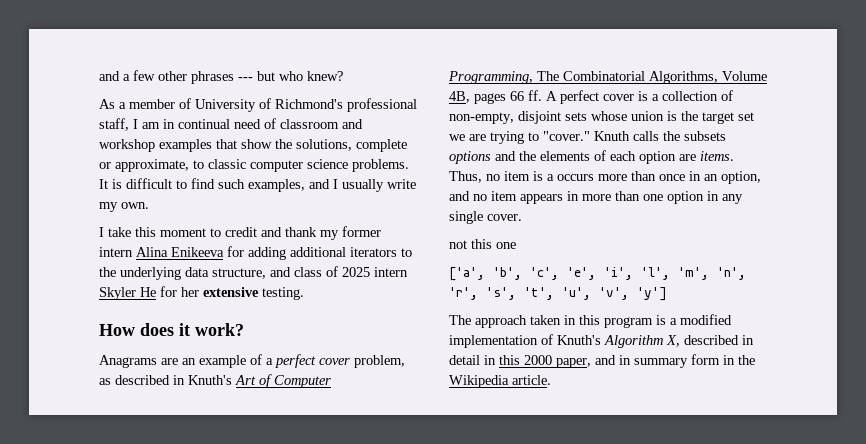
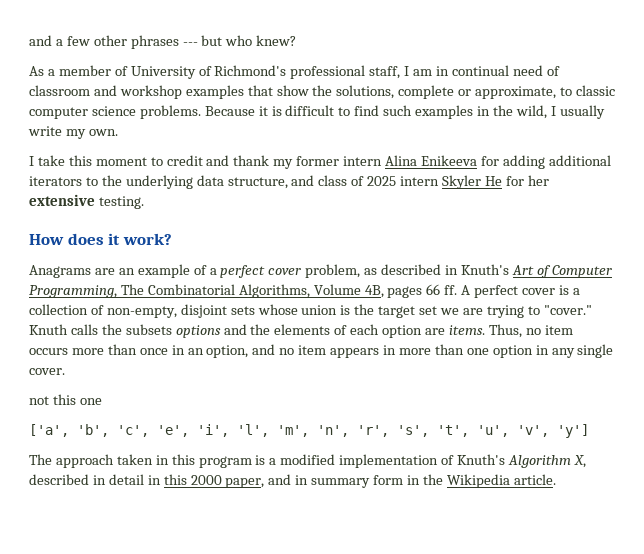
[99,179,108,189] It -> [204,106,268,116] Because it
[248,179,330,192] examples, and -> [415,105,547,119] examples in the wild,
[533,171,554,181] is a -> (573, 330) none

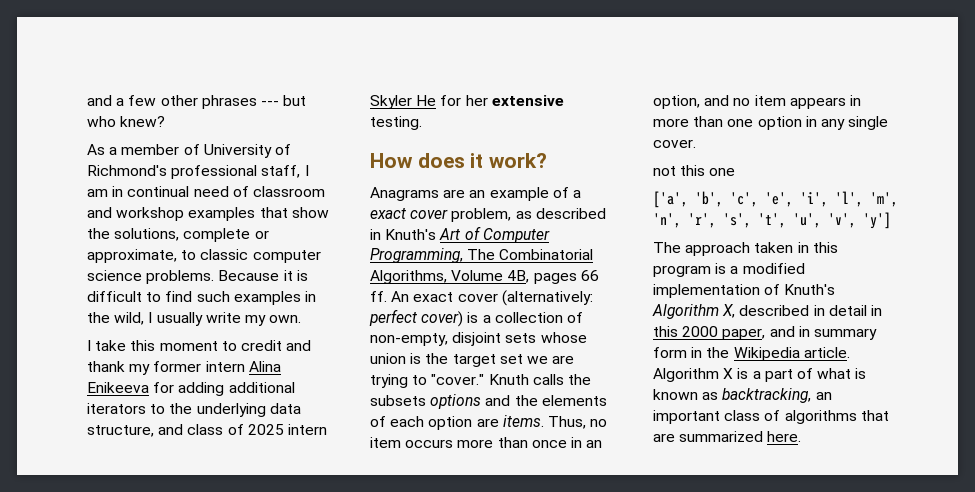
[220,265,266,278] perfect -> [370,208,406,219] exact
[461,285,556,298] A perfect cover -> [391,290,593,306] [369,309,464,327] An exact cover (alternatively: perfect cover)
(556, 479) none -> [653,368,867,382] [653,388,832,403] [653,410,889,424] [653,431,802,442] Algorithm X is a part of what is known as backtracking, an important class of algorithms that are summarized here.

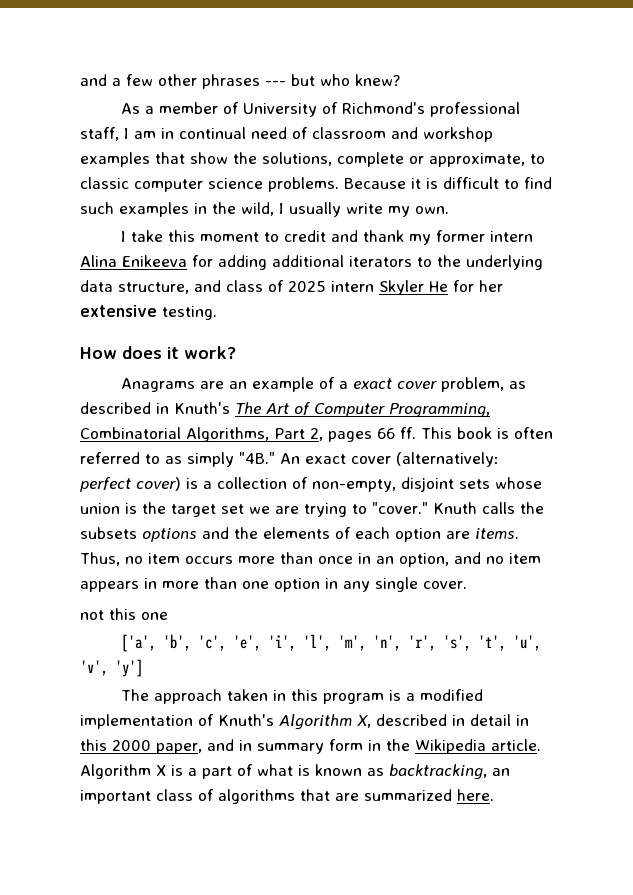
(437, 234) none -> [235,402,261,414] The
[467,249,496,260] The -> (490, 410) none
[451,270,530,283] Volume 4B, -> [274,428,323,441] Part 2,
(387, 296) none -> [421,427,553,439] [80,452,275,467] This book is often referred to as simply "4B."

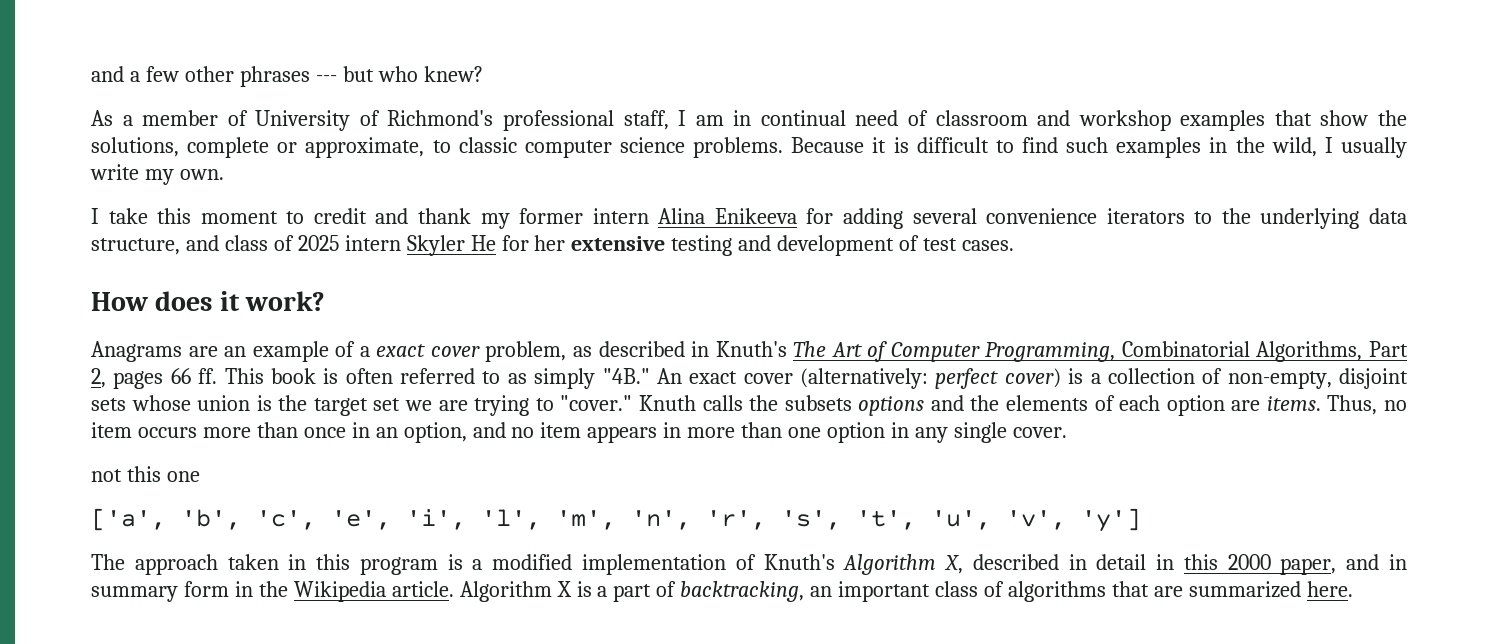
[272,255,344,267] additional -> [912,208,1098,224] several convenience
[162,306,217,320] testing. -> [671,235,1015,256] testing and development of test cases.
[257,764,384,776] what is known as -> (677, 589) none

